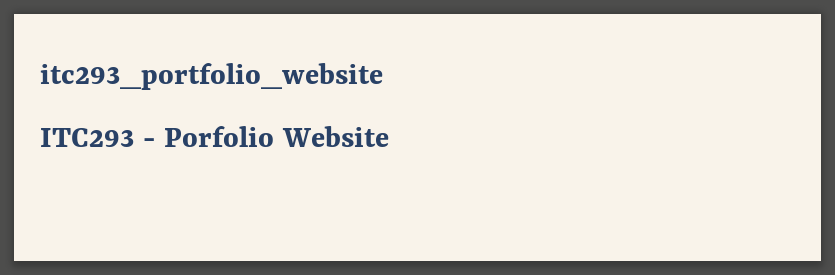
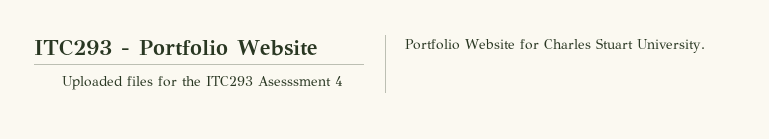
[40,63,383,90] itc293_portfolio_website // -> (34, 47) none
[163,126,389,147] Porfolio Website -> [139,40,318,56] [61,76,343,90] [405,38,705,53] Portfolio Website // Uploaded files for the ITC293 Asesssment 4 Portfolio Website for Charles Stuart University.

